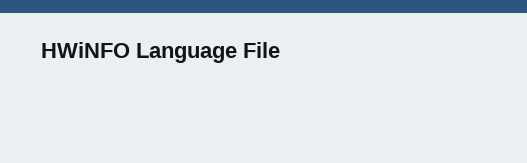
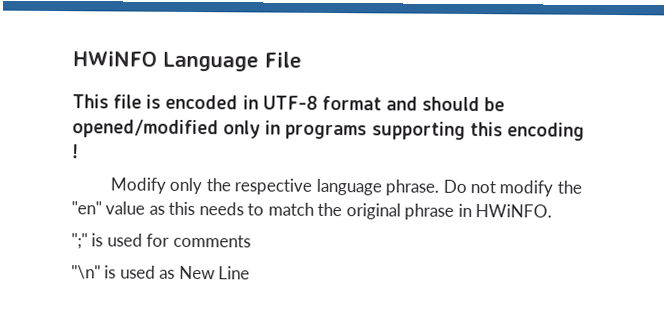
(280, 50) none -> [72,94,506,112] [72,119,585,141] [72,144,79,159] [109,177,582,197] [71,201,553,220] [71,233,251,250] [71,265,251,280] // This file is encoded in UTF-8 format and should be opened/modified only in programs supporting this encoding ! // Modify only the respective language phrase. Do not modify the "en" value as this needs to match the original phrase in HWiNFO. // ";" is used for comments // "\n" is used as New Line

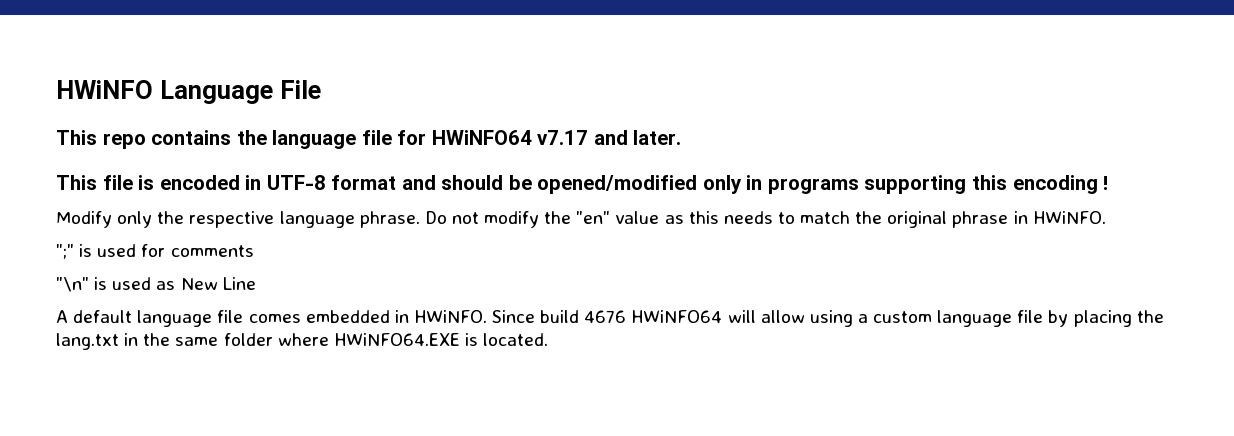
(302, 59) none -> [56,130,682,149] // This repo contains the language file for HWiNFO64 v7.17 and later.
(251, 273) none -> [56,310,1164,327] [56,333,549,350] // A default language file comes embedded in HWiNFO. Since build 4676 HWiNFO64 will allow using a custom language file by placing the lang.txt in the same folder where HWiNFO64.EXE is located.

